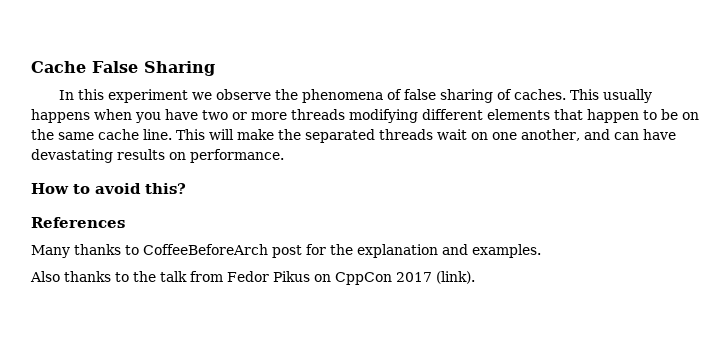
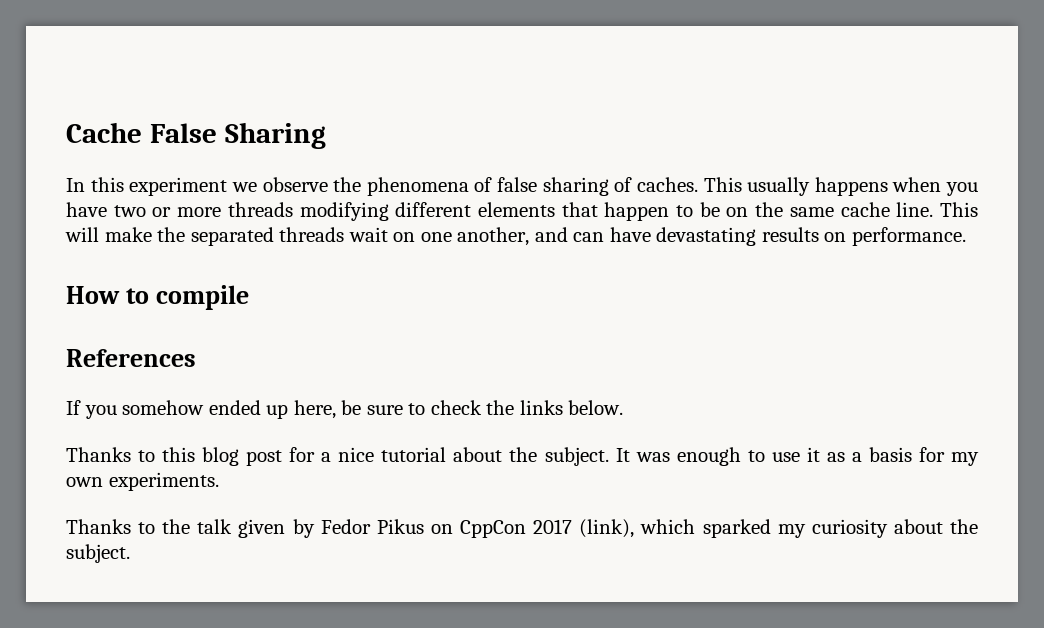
[95,183,186,194] avoid this? -> [155,285,249,310] compile
[31,244,541,258] [30,271,111,282] Many thanks to CoffeeBeforeArch post for the explanation and examples. // Also thanks -> [66,400,624,419] [66,447,979,466] [66,472,219,491] [66,519,131,534] If you somehow ended up here, be sure to check the links below. // Thanks to this blog post for a nice tutorial about the subject. It was enough to use it as a basis for my own experiments. // Thanks
[190,271,223,282] from -> [238,519,315,538] given by
[436,271,475,284] (link). -> [579,519,979,538] [66,544,130,563] (link), which sparked my curiosity about the subject.

